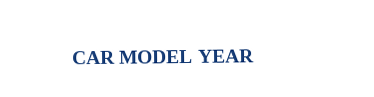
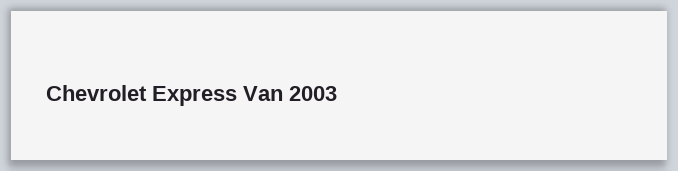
[72,49,255,65] CAR MODEL YEAR -> [46,85,337,106] Chevrolet Express Van 2003

